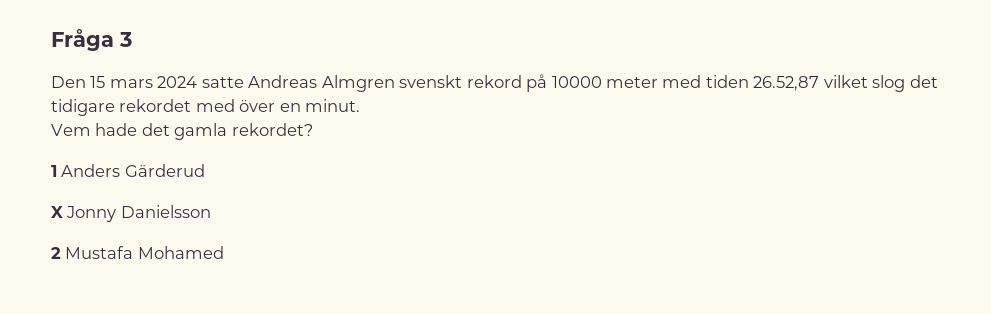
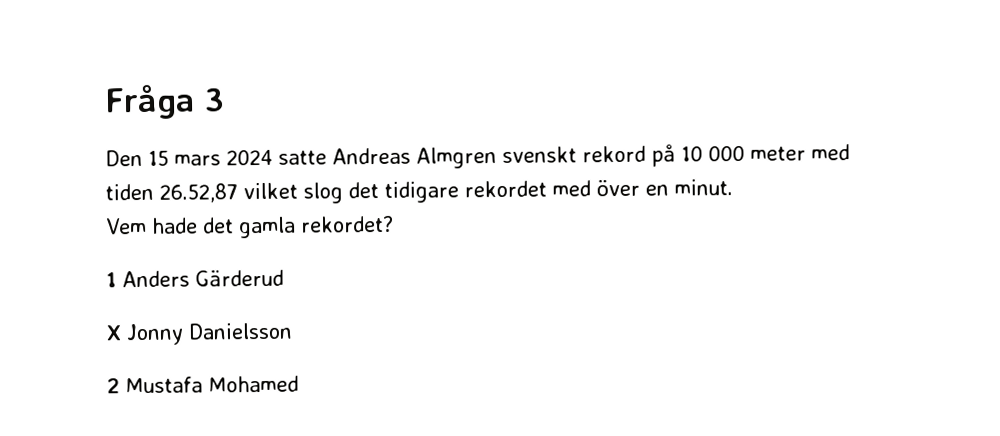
[551,76,602,88] 10000 -> [681,145,745,162] 10 000

